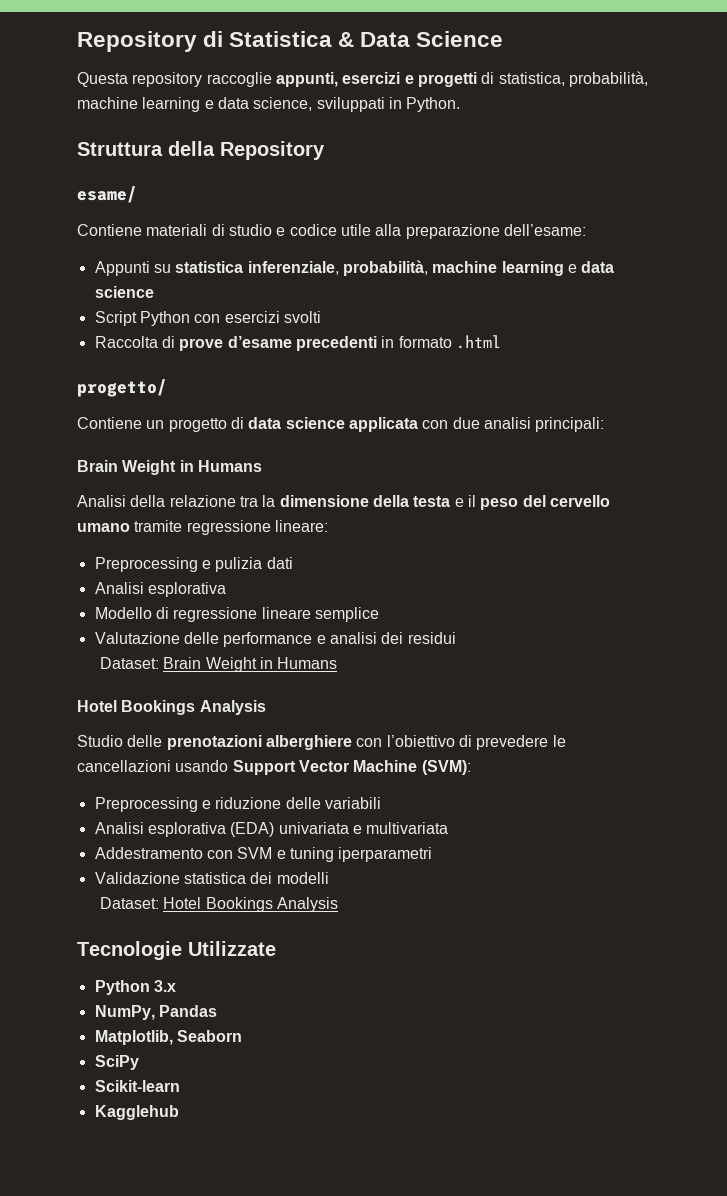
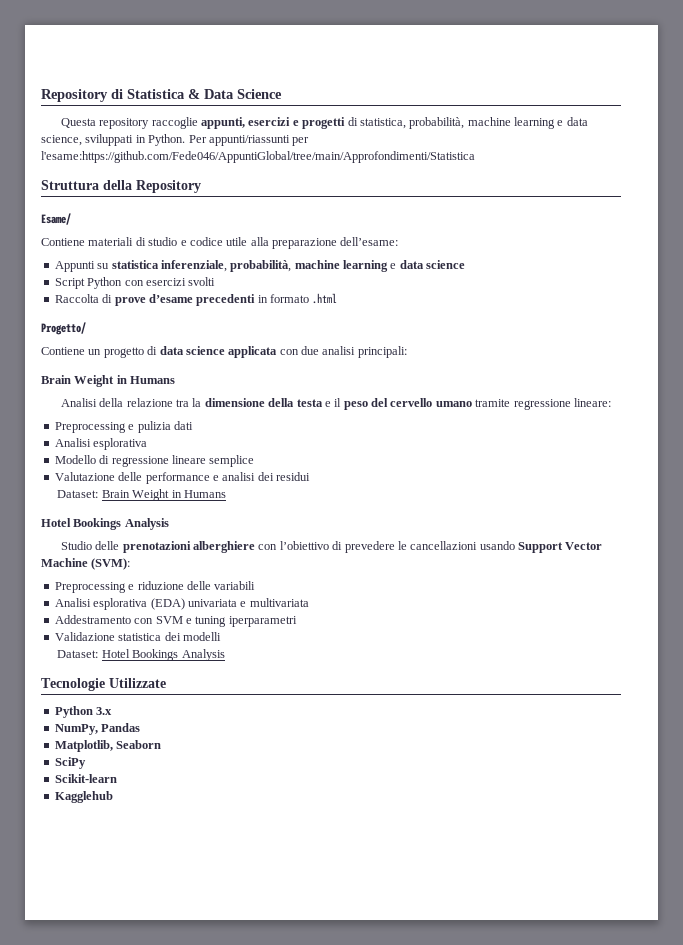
(461, 104) none -> [188,135,310,146] [41,151,475,163] Per appunti/riassunti per l'esame:https://github.com/Fede046/AppuntiGlobal/tree/main/Approfondimenti/Statistica
[77,186,137,203] esame/ -> [41,213,71,225] Esame/
[77,379,167,397] progetto/ -> [41,322,86,335] Progetto/

